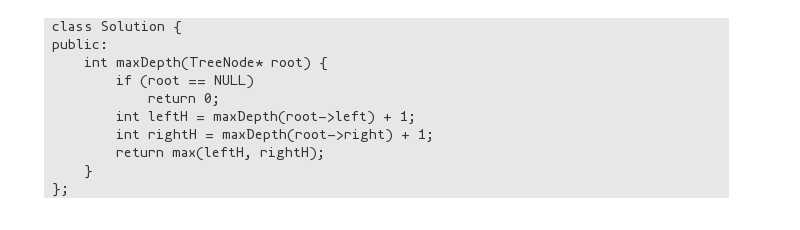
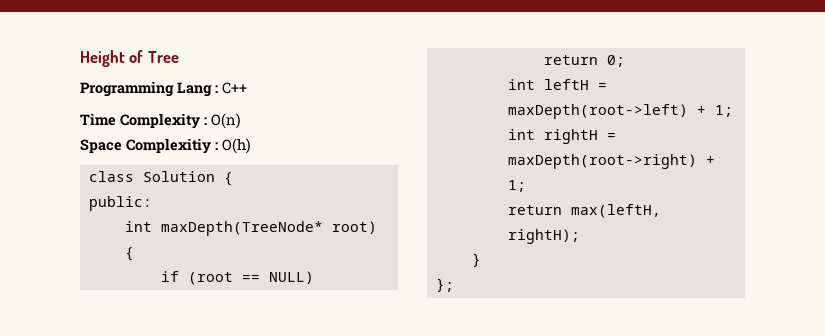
(52, 26) none -> [80,50,179,67] [80,81,247,97] [80,113,241,129] [80,138,251,154] Height of Tree // Programming Lang : C++ // Time Complexity : O(n) // Space Complexitiy : O(h) //

